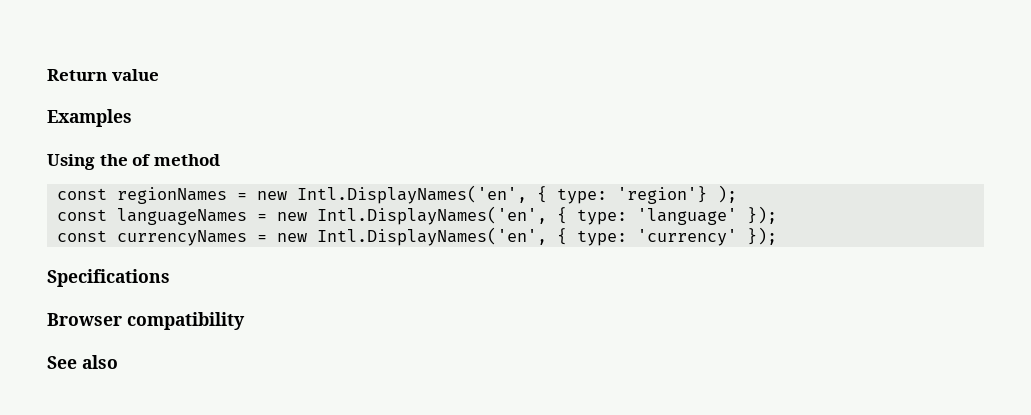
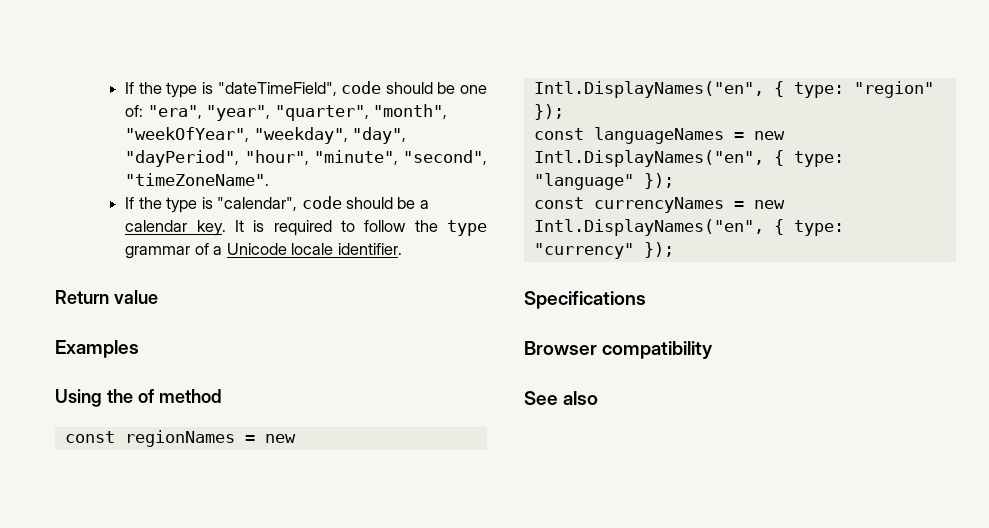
(47, 75) none -> [125,81,488,98] [125,104,448,121] [125,127,407,144] [125,150,487,167] [125,173,270,186] [125,196,429,213] [125,220,488,236] [125,243,402,259] If the type is "dateTimeField", code should be one of: "era", "year", "quarter", "month", "weekOfYear", "weekday", "day", "dayPeriod", "hour", "minute", "second", "timeZoneName". // If the type is "calendar", code should be a calendar key. It is required to follow the type grammar of a Unicode locale identifier. //
[296,185,737,204] Intl.DisplayNames('en', { type: 'region'} ); -> [533,81,934,98] [533,104,564,120] Intl.DisplayNames("en", { type: "region" });
[316,206,737,225] Intl.DisplayNames('en', { type: 'language' -> [533,150,844,167] [533,173,634,190] Intl.DisplayNames("en", { type: "language"
[316,227,737,246] Intl.DisplayNames('en', { type: 'currency' -> [533,219,844,236] [533,243,634,259] Intl.DisplayNames("en", { type: "currency"

